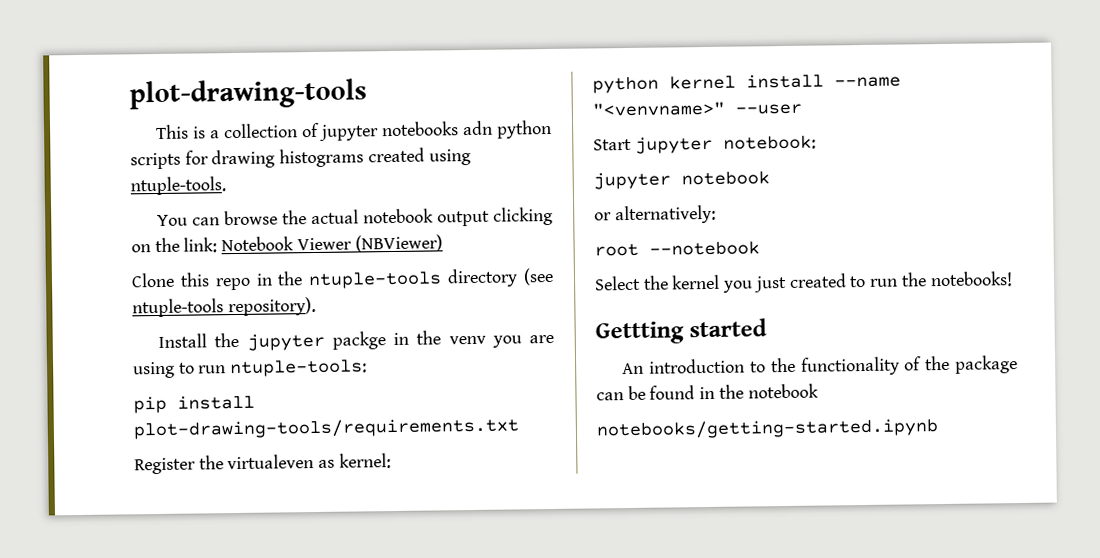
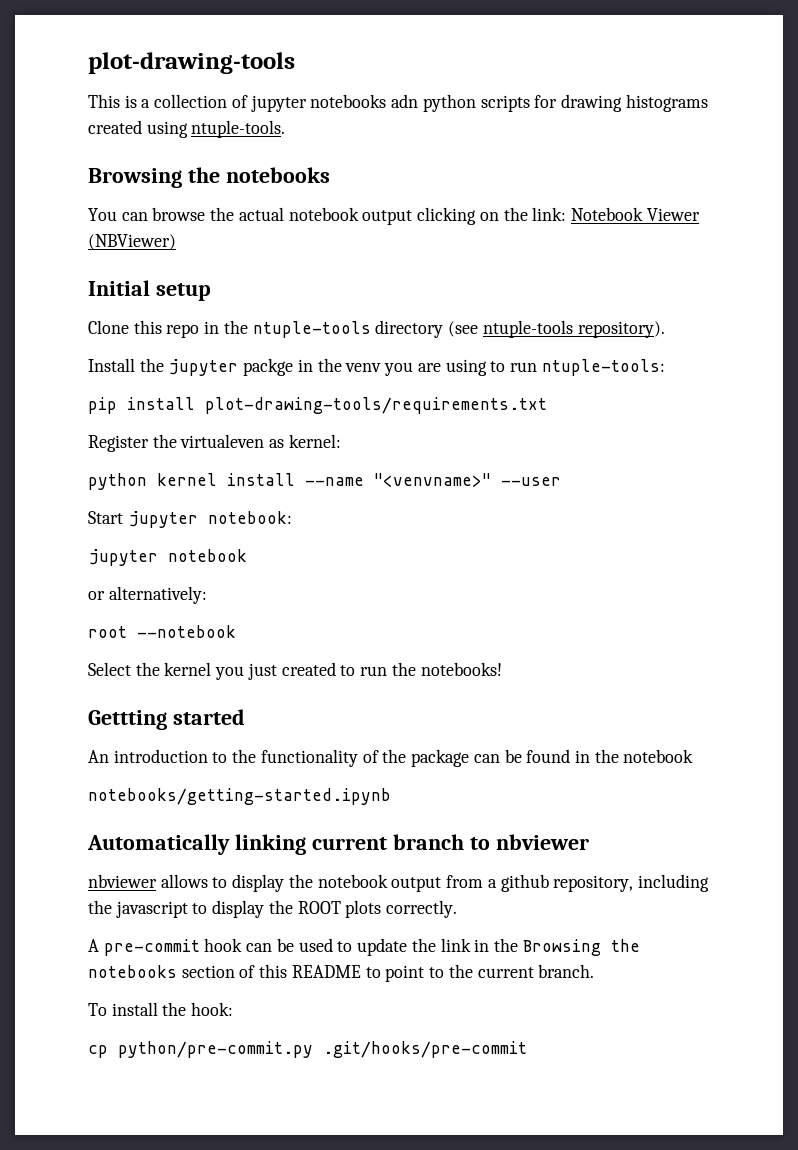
(226, 186) none -> [88,167,330,188] // Browsing the notebooks
(443, 243) none -> [88,280,211,301] // Initial setup
(939, 429) none -> [87,834,589,855] [88,874,709,892] [88,900,458,918] [88,938,640,956] [88,964,595,982] [88,1002,234,1016] [88,1041,527,1058] // Automatically linking current branch to nbviewer // nbviewer allows to display the notebook output from a github repository, including the javascript to display the ROOT plots correctly. // A pre-commit hook can be used to update the link in the Browsing the notebooks section of this README to point to the current branch. // To install the hook: // cp python/pre-commit.py .git/hooks/pre-commit

